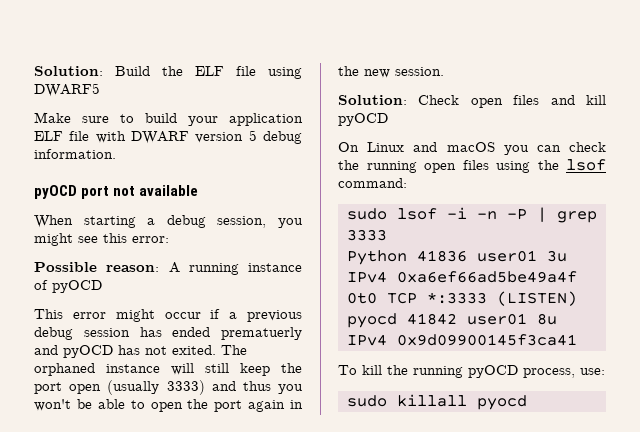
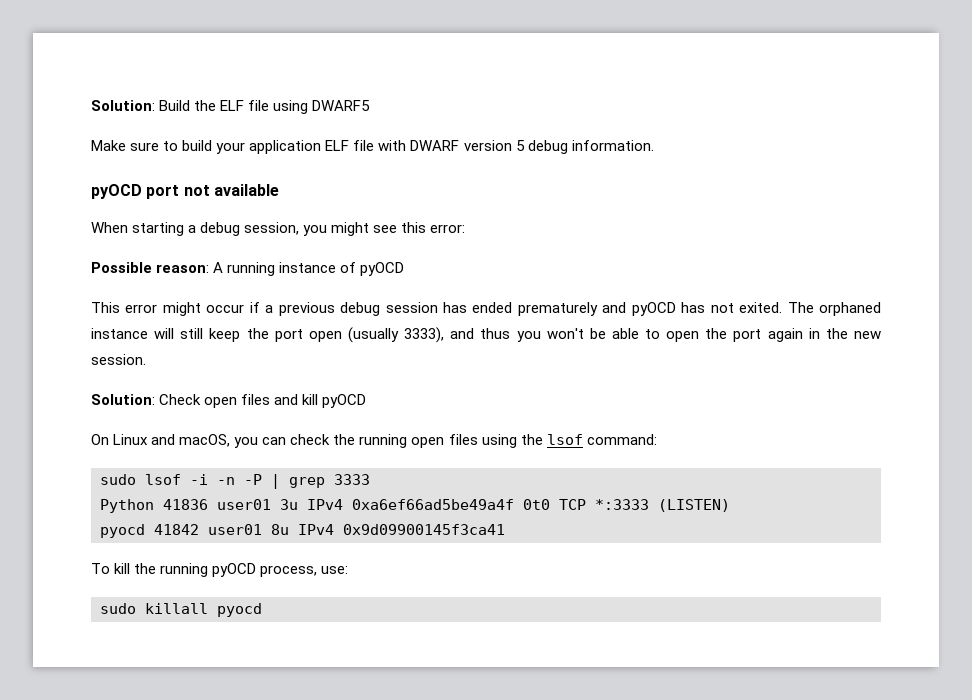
[221,327,302,340] prematuerly -> [517,302,598,316] prematurely
[166,380,205,395] 3333) -> [404,327,445,343] 3333),
[446,142,495,152] macOS -> [179,434,231,447] macOS,

